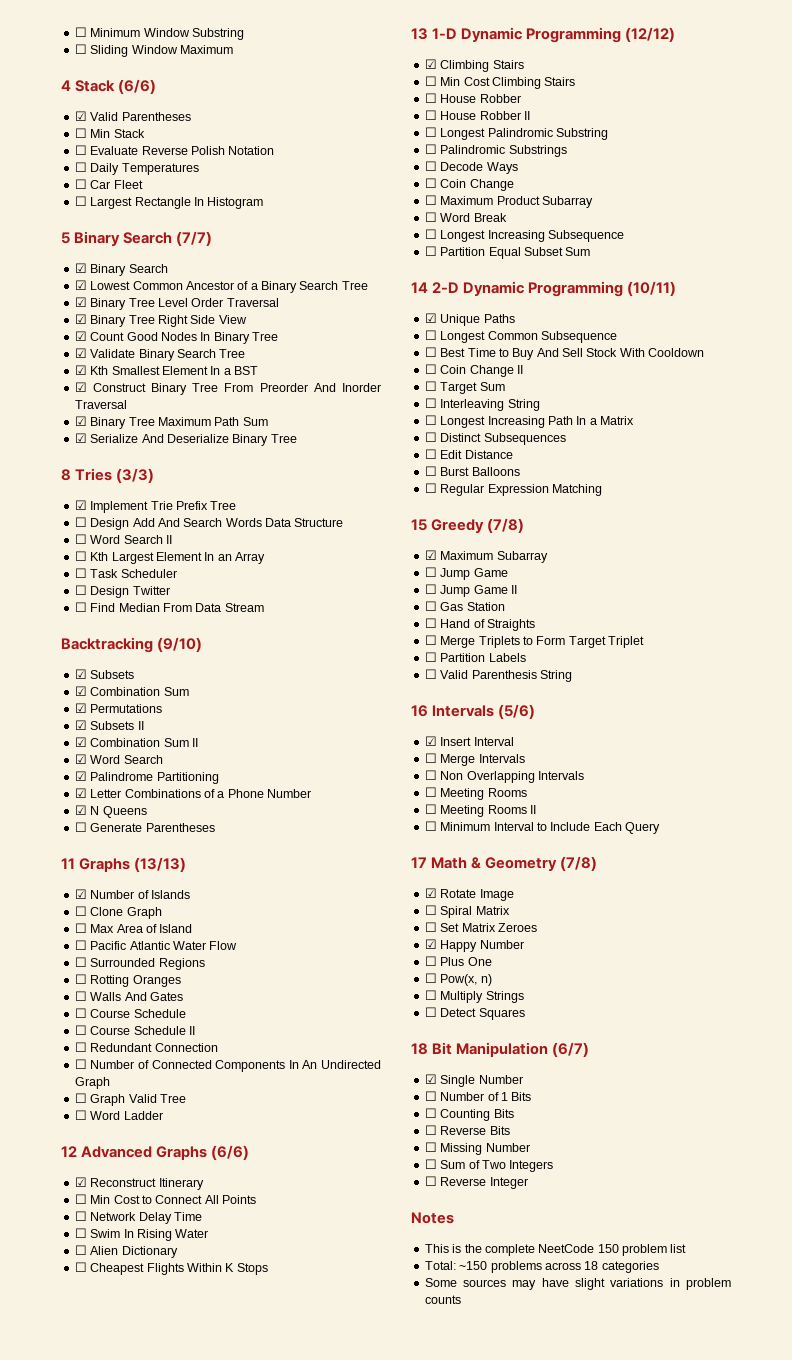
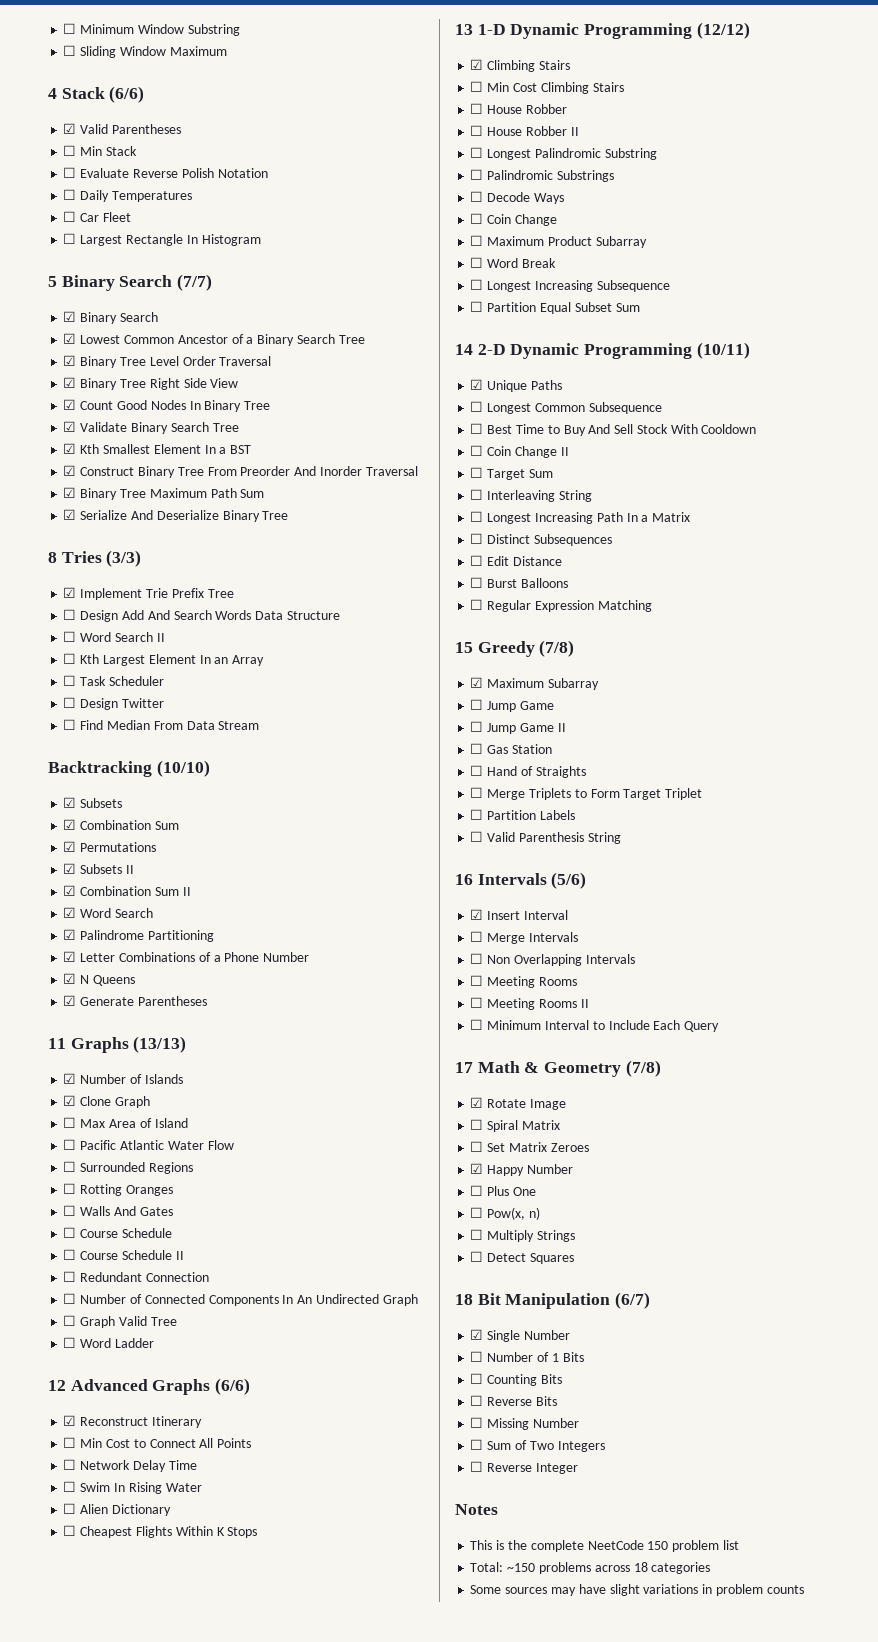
[157,637,203,652] (9/10) -> [156,760,210,777] (10/10)
[74,822,87,832] ☐ -> [63,995,77,1006] ☑
[74,906,87,916] ☐ -> [63,1095,77,1106] ☑

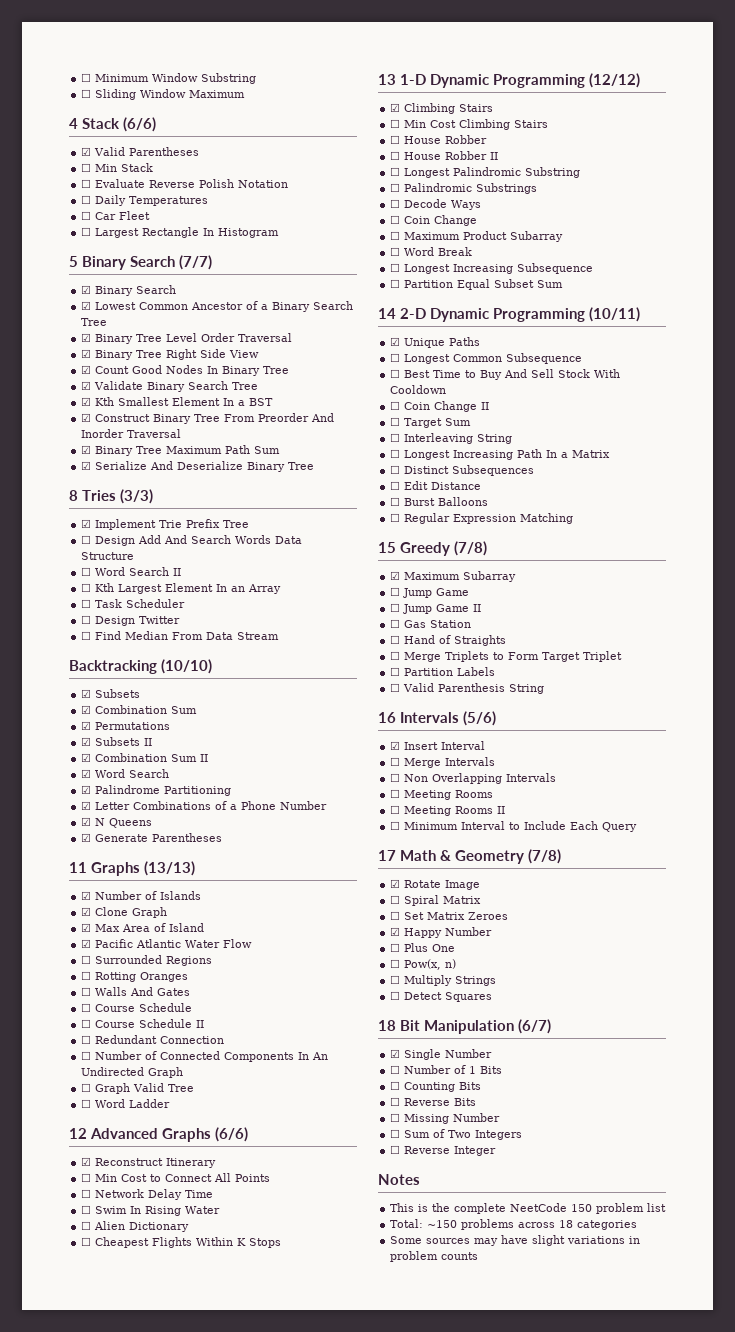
[63,1117,77,1128] ☐ -> [81,923,92,932] ☑
[63,1139,77,1150] ☐ -> [81,939,92,948] ☑

